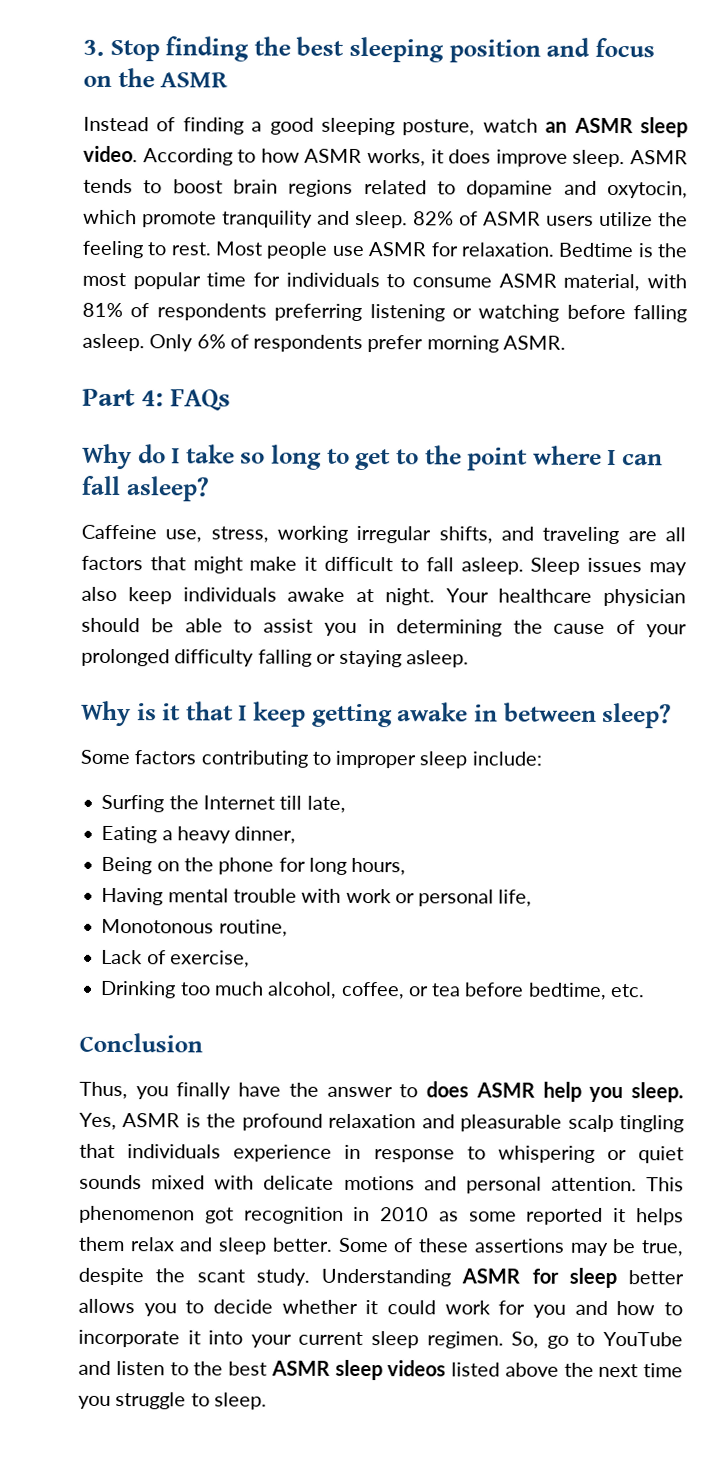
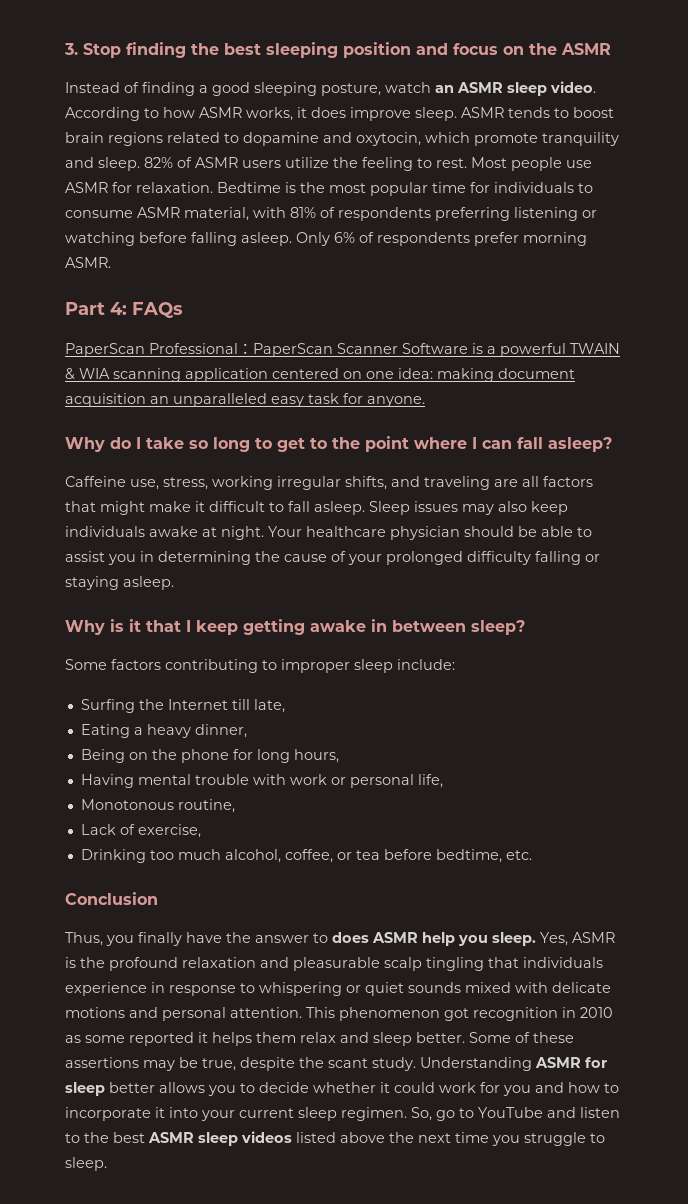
(232, 400) none -> [65,343,620,357] [65,368,575,382] [65,393,425,407] // PaperScan Professional：PaperScan Scanner Software is a powerful TWAIN & WIA scanning application centered on one idea: making document acquisition an unparalleled easy task for anyone.

